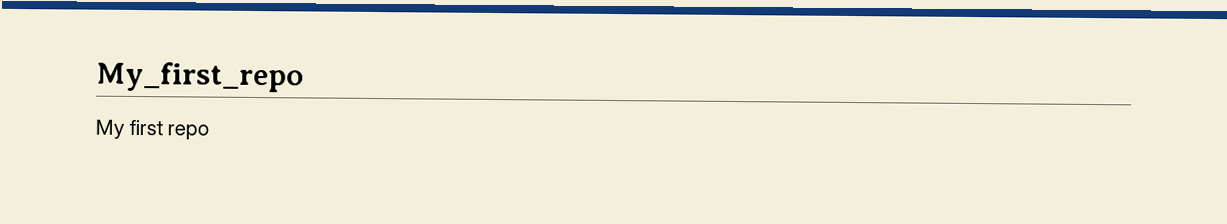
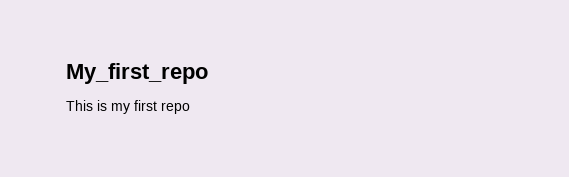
[95,119,125,139] My -> [66,100,130,114] This is my

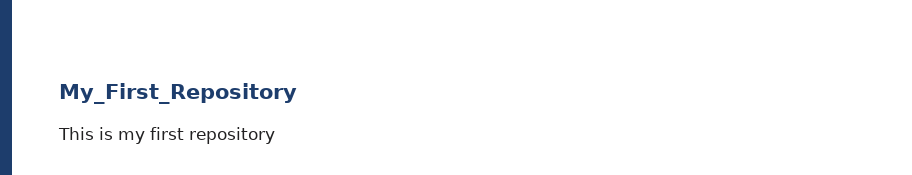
[66,63,208,84] My_first_repo -> [59,83,297,104] My_First_Repository
[161,102,190,114] repo -> [189,127,275,144] repository

